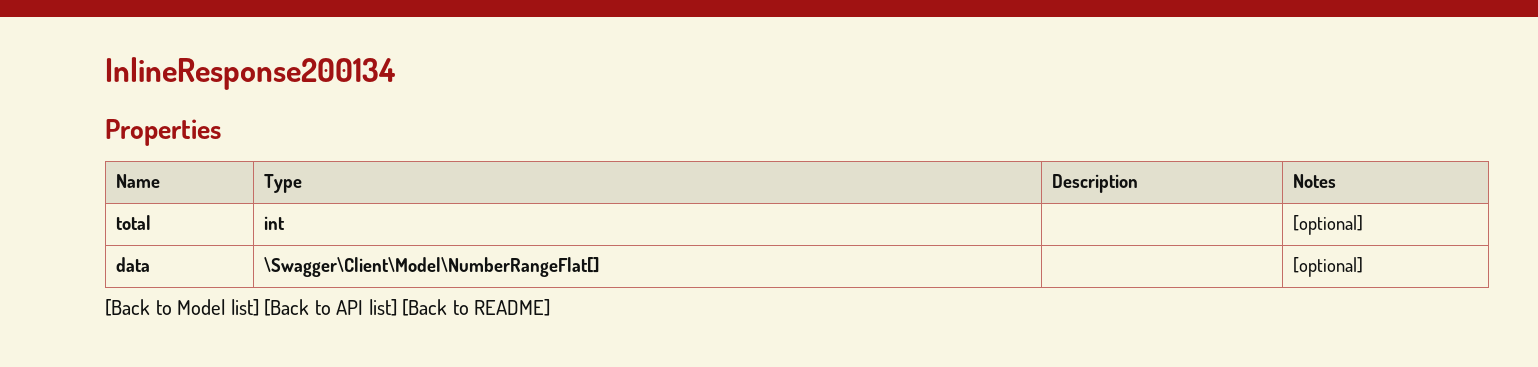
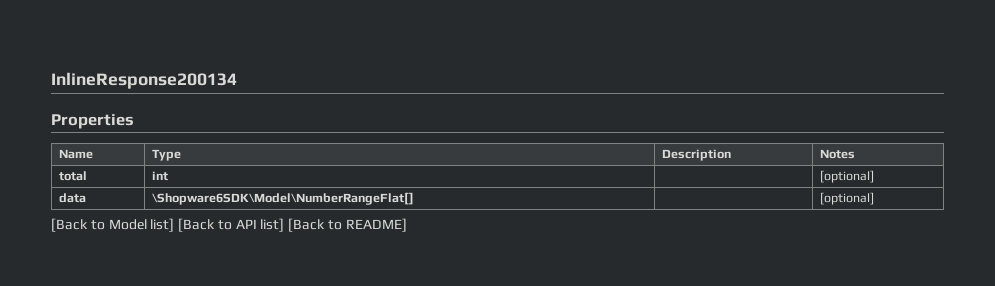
[264,257,600,277] \Swagger\Client\Model\NumberRangeFlat[] -> [152,192,415,205] \Shopware6SDK\Model\NumberRangeFlat[]

